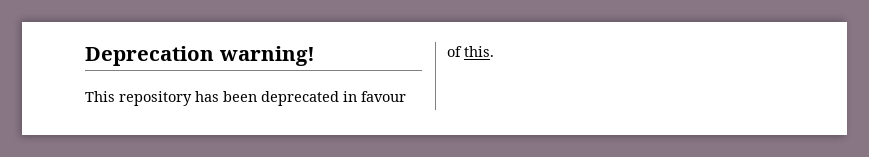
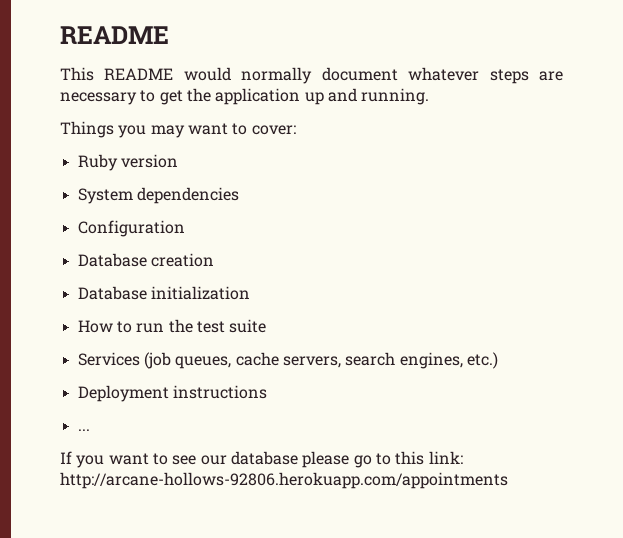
[85,46,315,66] Deprecation warning! -> [60,26,169,44] README
[119,91,406,106] [447,46,494,57] repository has been deprecated in favour of this. -> [104,67,564,84] [60,88,430,105] [60,121,296,138] [77,154,178,171] [77,187,239,204] [77,220,185,237] [77,253,214,267] [77,286,250,300] [77,319,267,333] [77,352,498,369] [77,385,267,402] [77,429,90,431] [60,451,463,468] [60,472,508,489] README would normally document whatever steps are necessary to get the application up and running. // Things you may want to cover: // Ruby version // System dependencies // Configuration // Database creation // Database initialization // How to run the test suite // Services (job queues, cache servers, search engines, etc.) // Deployment instructions // ... // If you want to see our database please go to this link: http://arcane-hollows-92806.herokuapp.com/appointments

